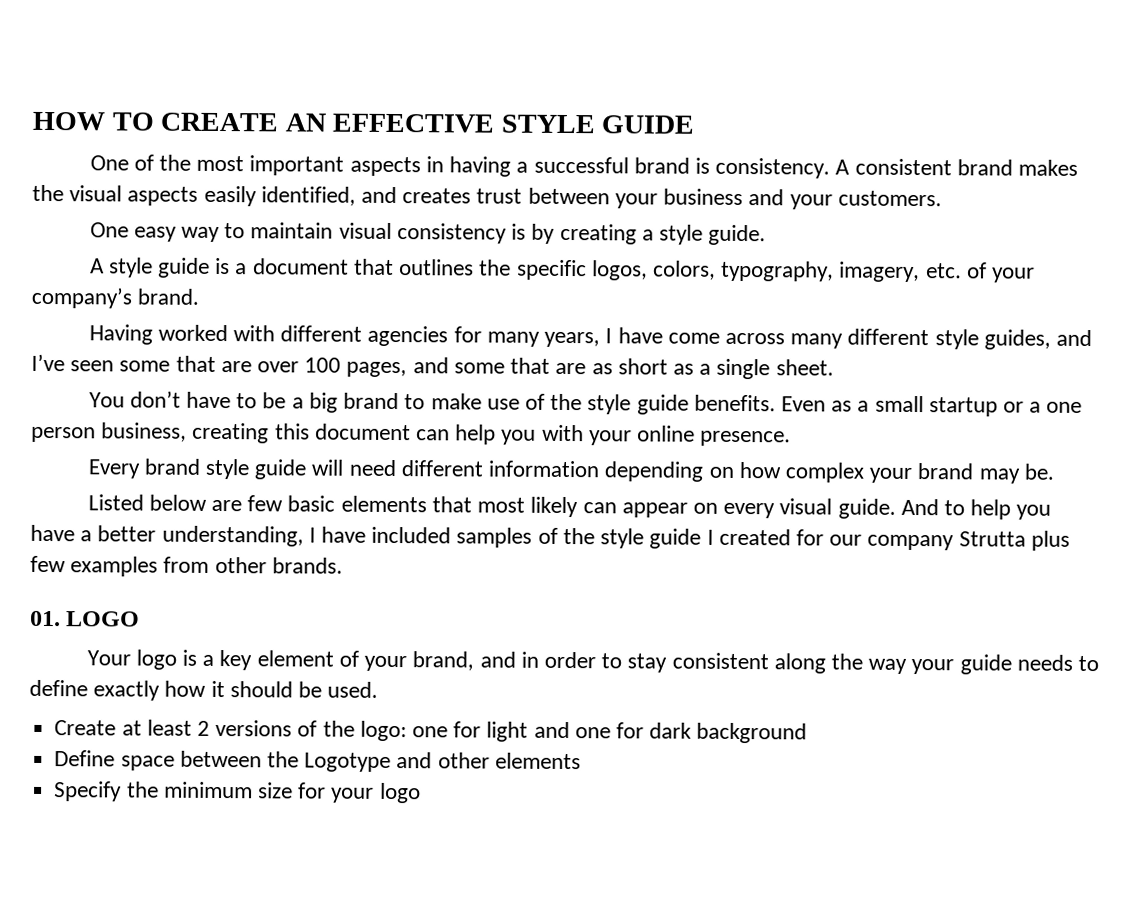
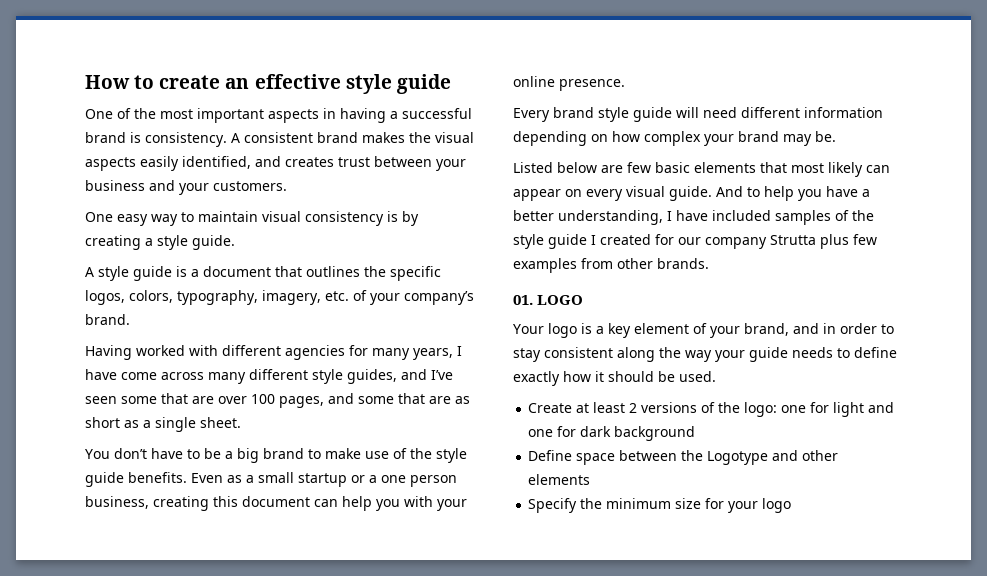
[32,111,695,134] HOW TO CREATE AN EFFECTIVE STYLE GUIDE -> [85,74,451,94] How to create an effective style guide

